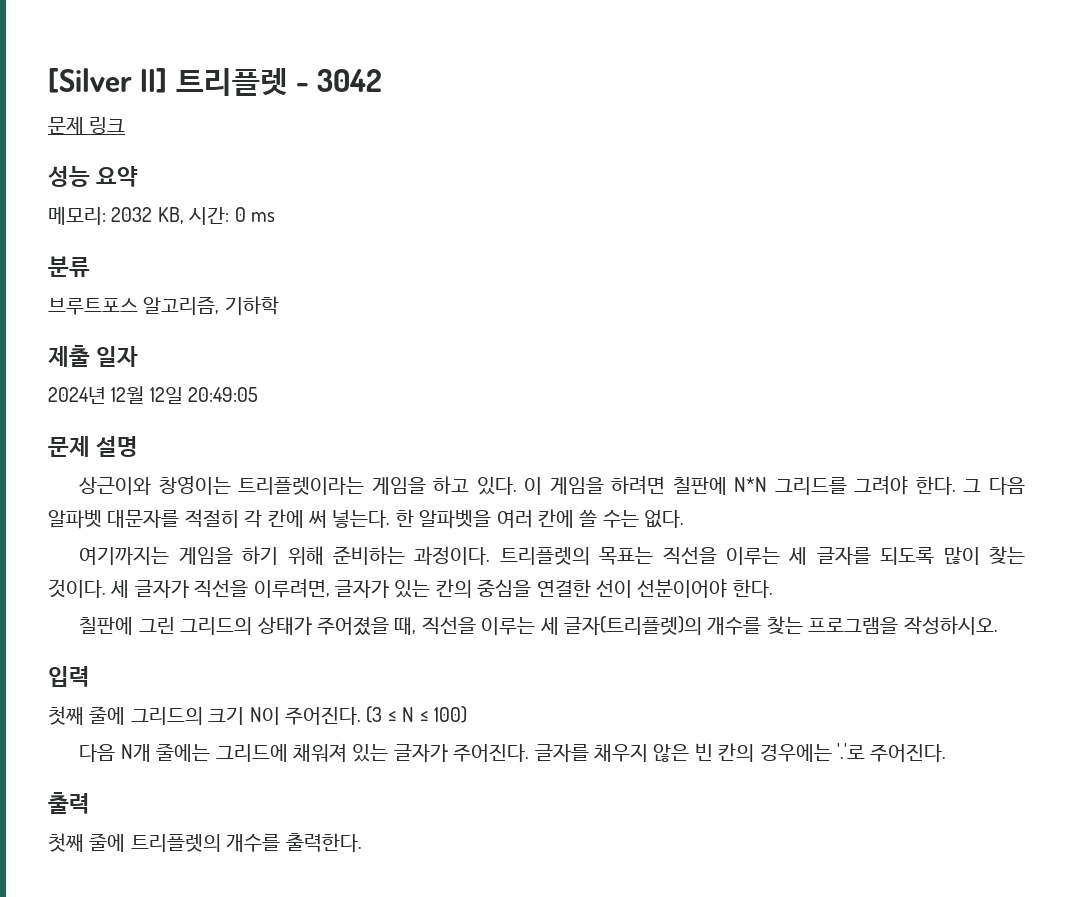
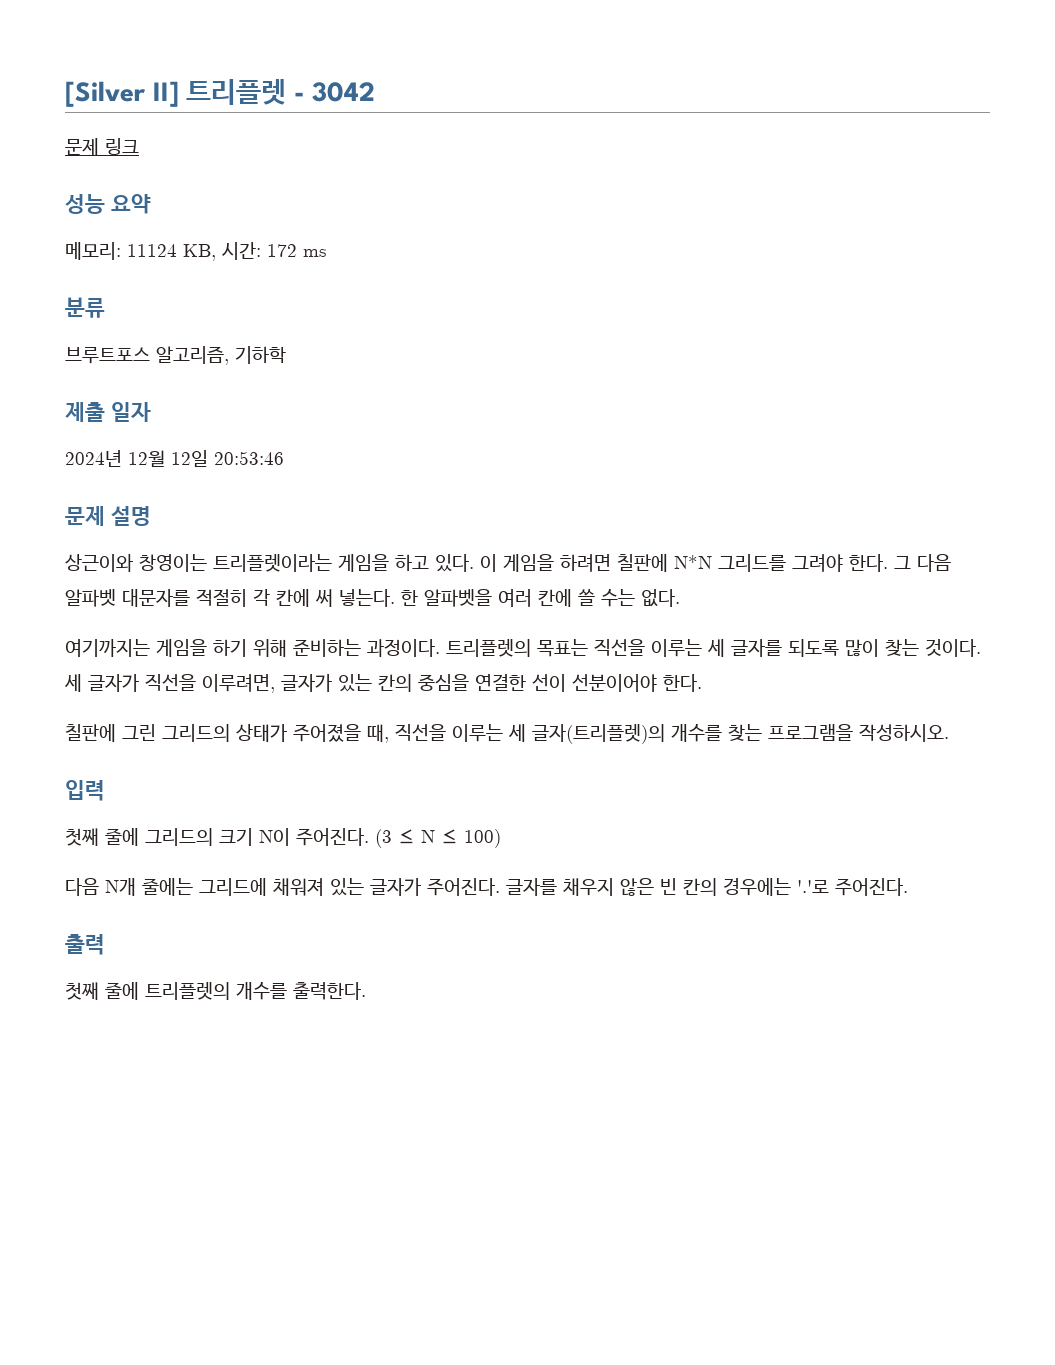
[111,207,153,222] 2032 -> [127,244,177,257] 11124
[234,207,246,222] 0 -> [267,244,297,257] 172
[188,387,259,402] 20:49:05 -> [214,451,284,465] 20:53:46

